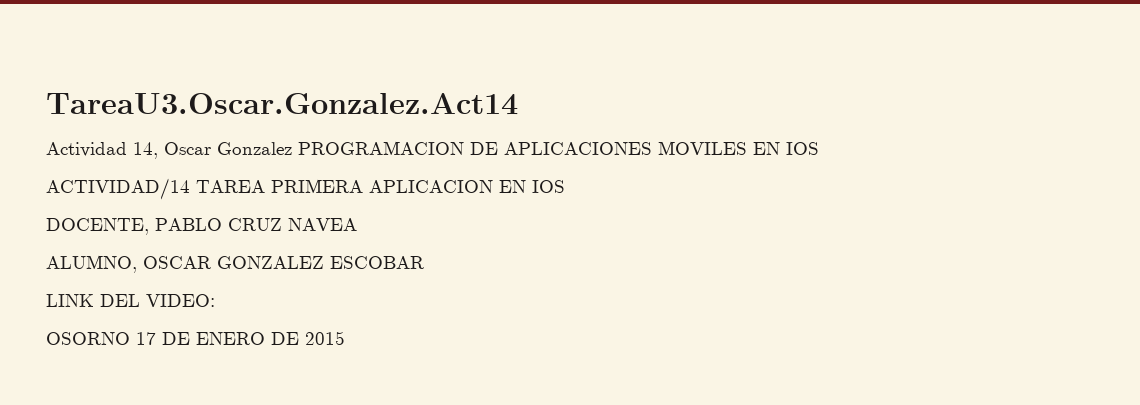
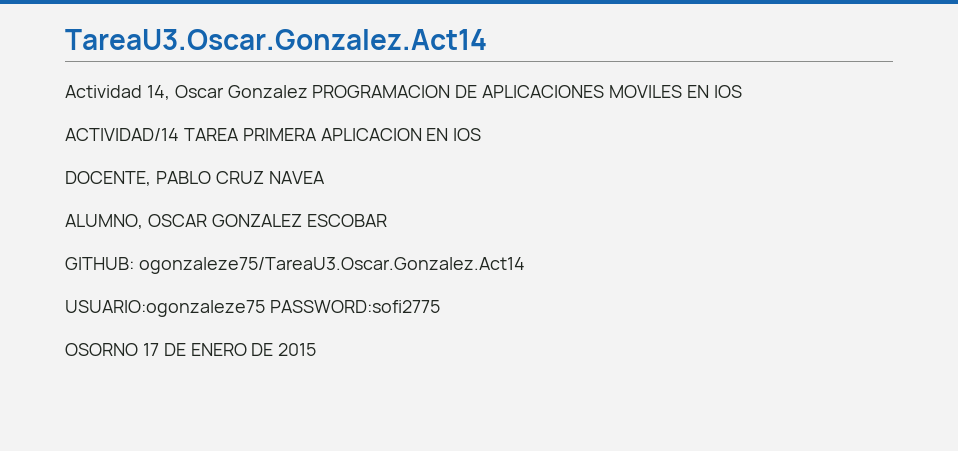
[46,294,215,307] LINK DEL VIDEO: -> [65,257,525,274] [65,300,440,317] GITHUB: ogonzaleze75/TareaU3.Oscar.Gonzalez.Act14 // USUARIO:ogonzaleze75 PASSWORD:sofi2775

